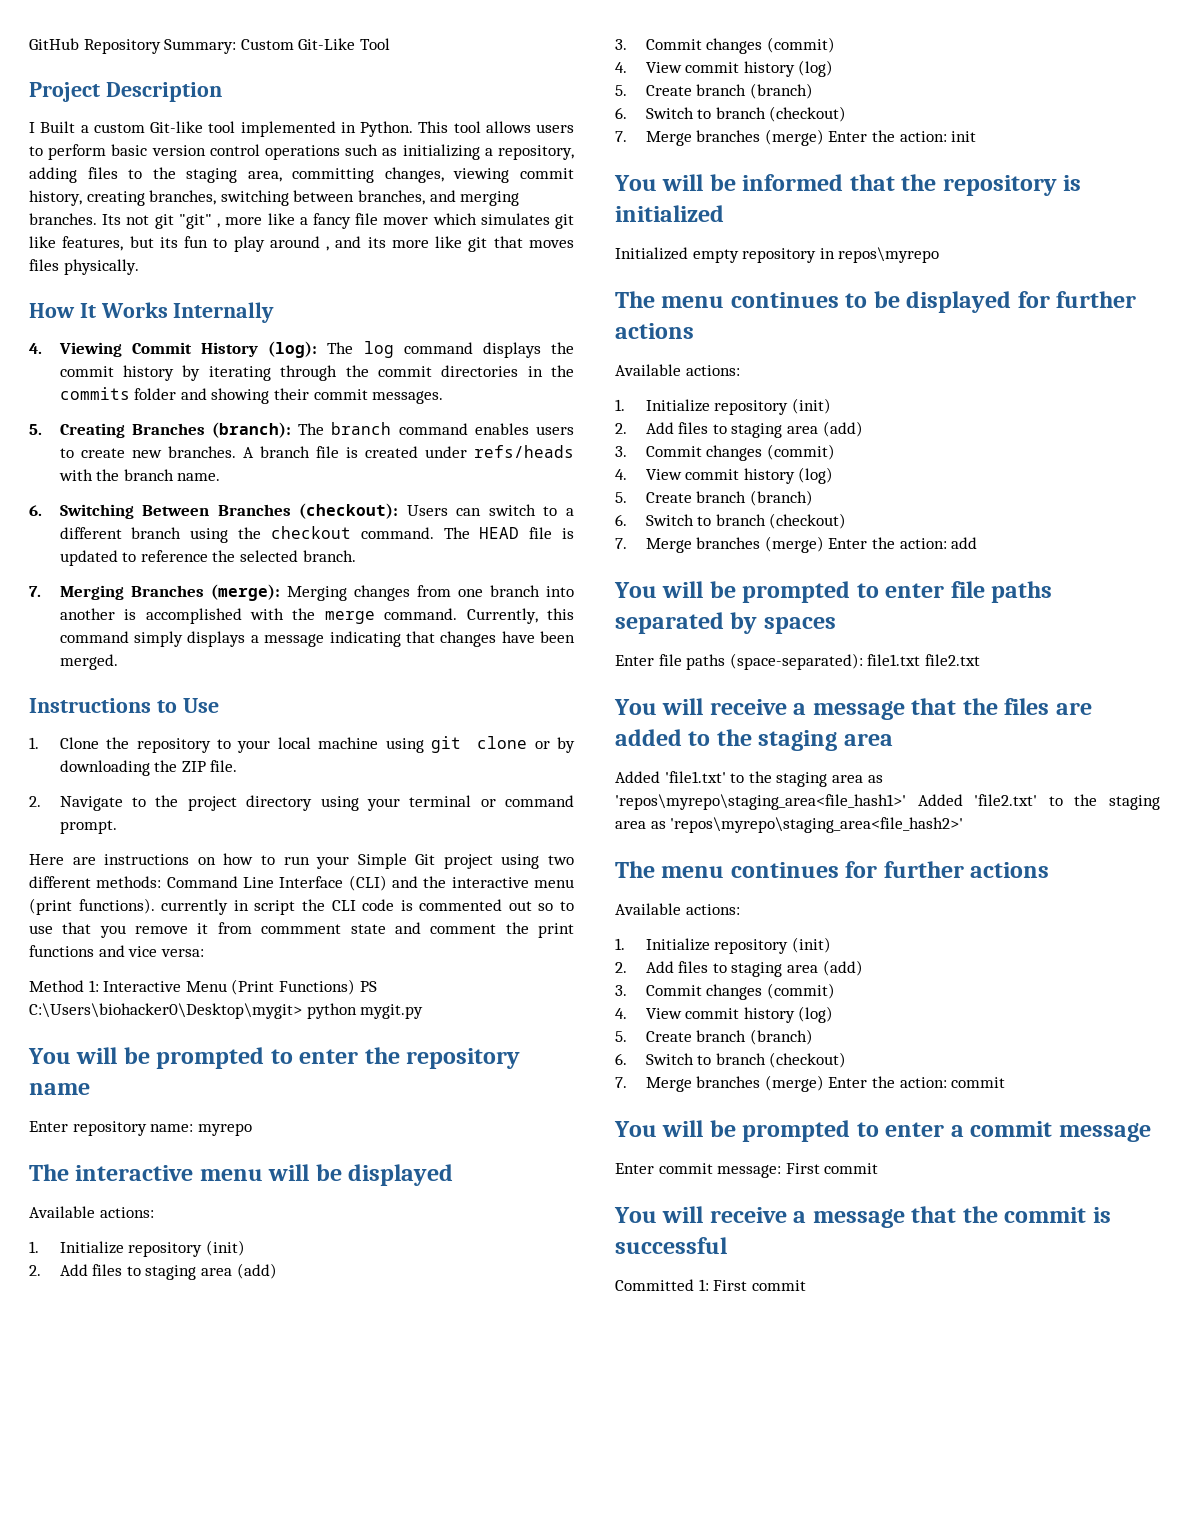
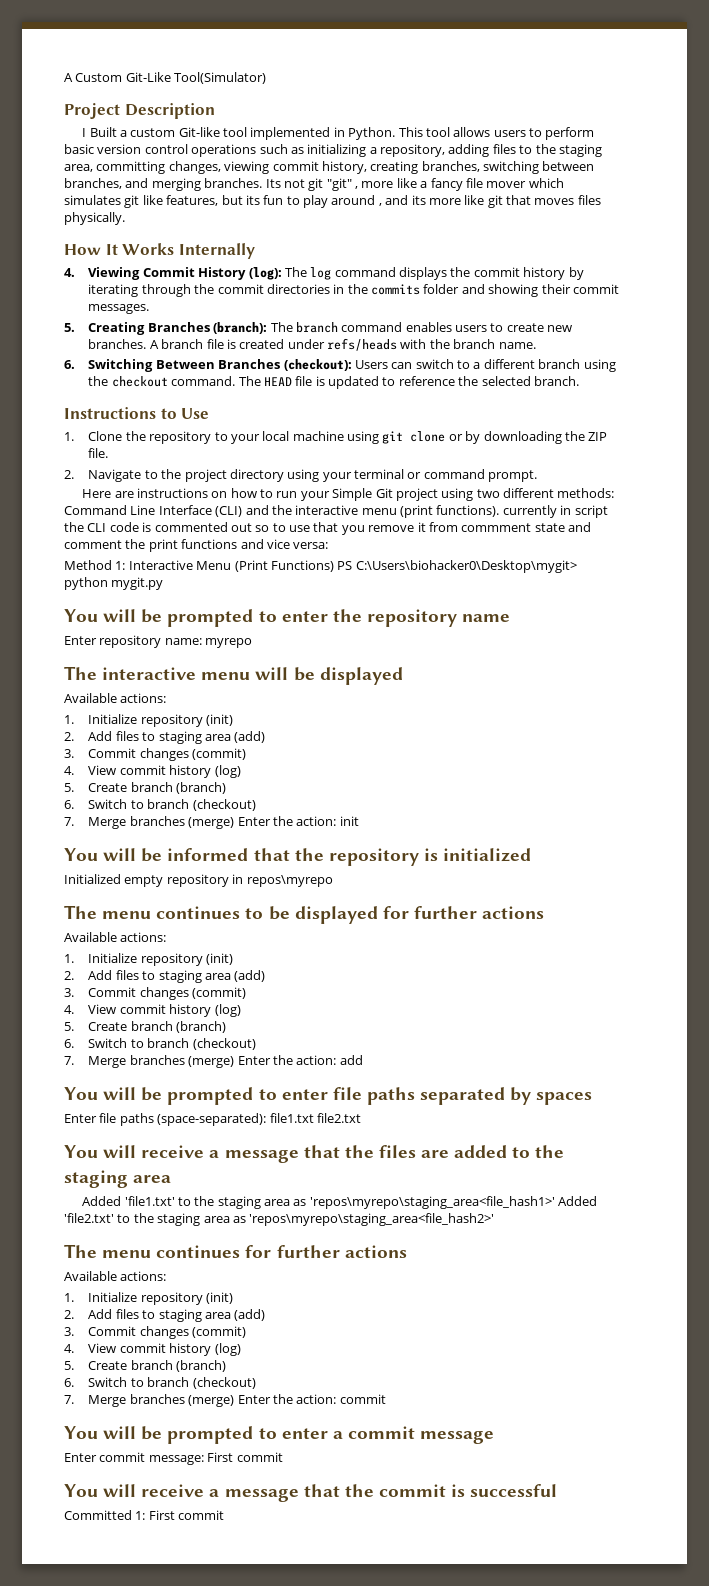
[29,38,237,54] GitHub Repository Summary: -> [64,73,73,82] A
[359,38,390,50] Tool -> [174,72,267,84] Tool(Simulator)
[29,584,574,601] [59,608,574,624] [59,631,575,647] [59,654,118,670] // 7. Merging Branches (merge): Merging changes from one branch into another is accomplished with the merge command. Currently, this command simply displays a message indicating that changes have been merged. -> (579, 381) none

